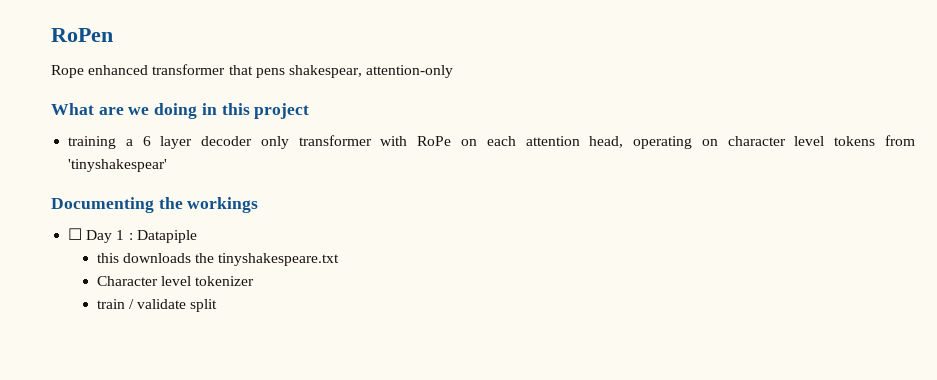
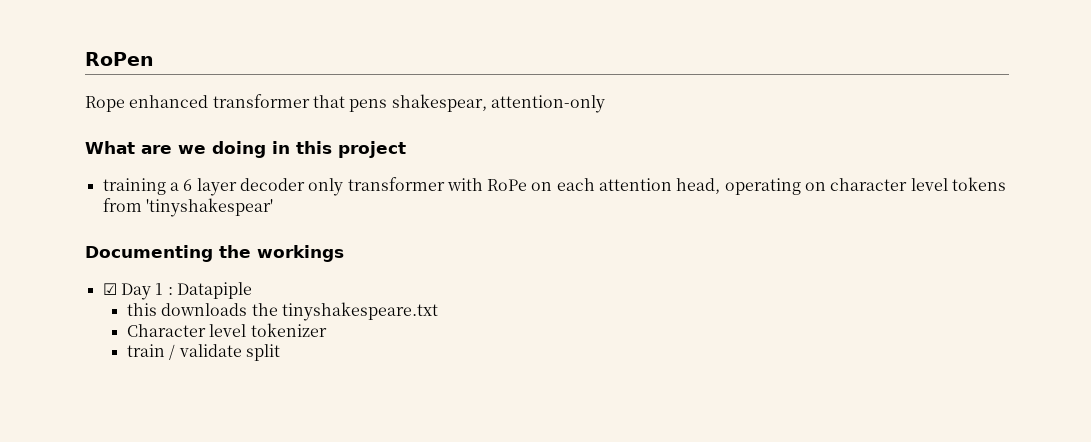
[68,228,83,240] ☐ -> [102,283,117,295] ☑

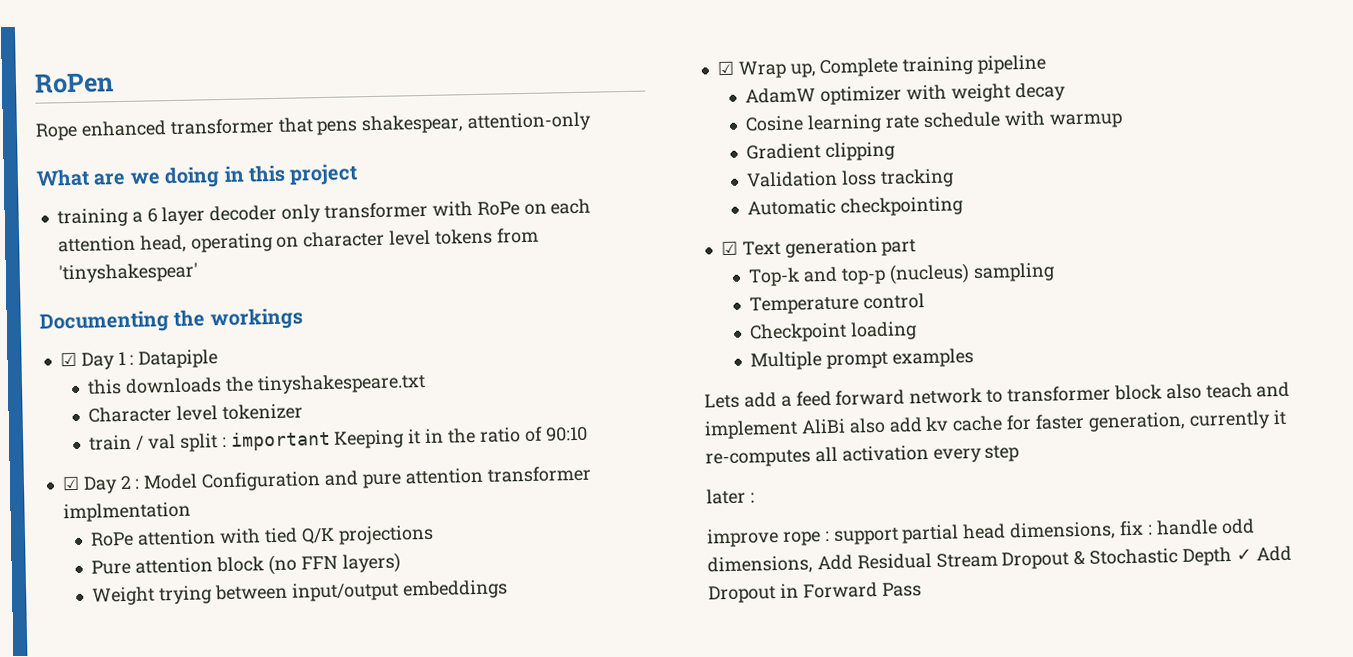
[178,344,280,361] validate split -> [148,426,588,452] [61,465,592,494] [62,501,191,523] [90,524,434,547] [91,552,401,576] [92,579,508,606] [716,54,1047,79] [745,82,1066,106] [745,110,1123,134] [746,141,896,161] [746,168,955,188] [747,196,964,217] [720,237,917,258] [748,262,1055,287] [749,293,926,315] [749,321,918,343] [750,348,975,371] [704,381,1291,409] [704,409,1287,440] [705,445,1020,468] [706,488,755,505] [707,518,1255,548] [707,545,1292,575] [708,582,922,604] val split : important Keeping it in the ratio of 90:10 // ☑ Day 2 : Model Configuration and pure attention transformer implmentation // RoPe attention with tied Q/K projections // Pure attention block (no FFN layers) // Weight trying between input/output embeddings // ☑ Wrap up, Complete training pipeline // AdamW optimizer with weight decay // Cosine learning rate schedule with warmup // Gradient clipping // Validation loss tracking // Automatic checkpointing // ☑ Text generation part // Top-k and top-p (nucleus) sampling // Temperature control // Checkpoint loading // Multiple prompt examples // Lets add a feed forward network to transformer block also teach and implement AliBi also add kv cache for faster generation, currently it re-computes all activation every step // later : // improve rope : support partial head dimensions, fix : handle odd dimensions, Add Residual Stream Dropout & Stochastic Depth ✓ Add Dropout in Forward Pass

